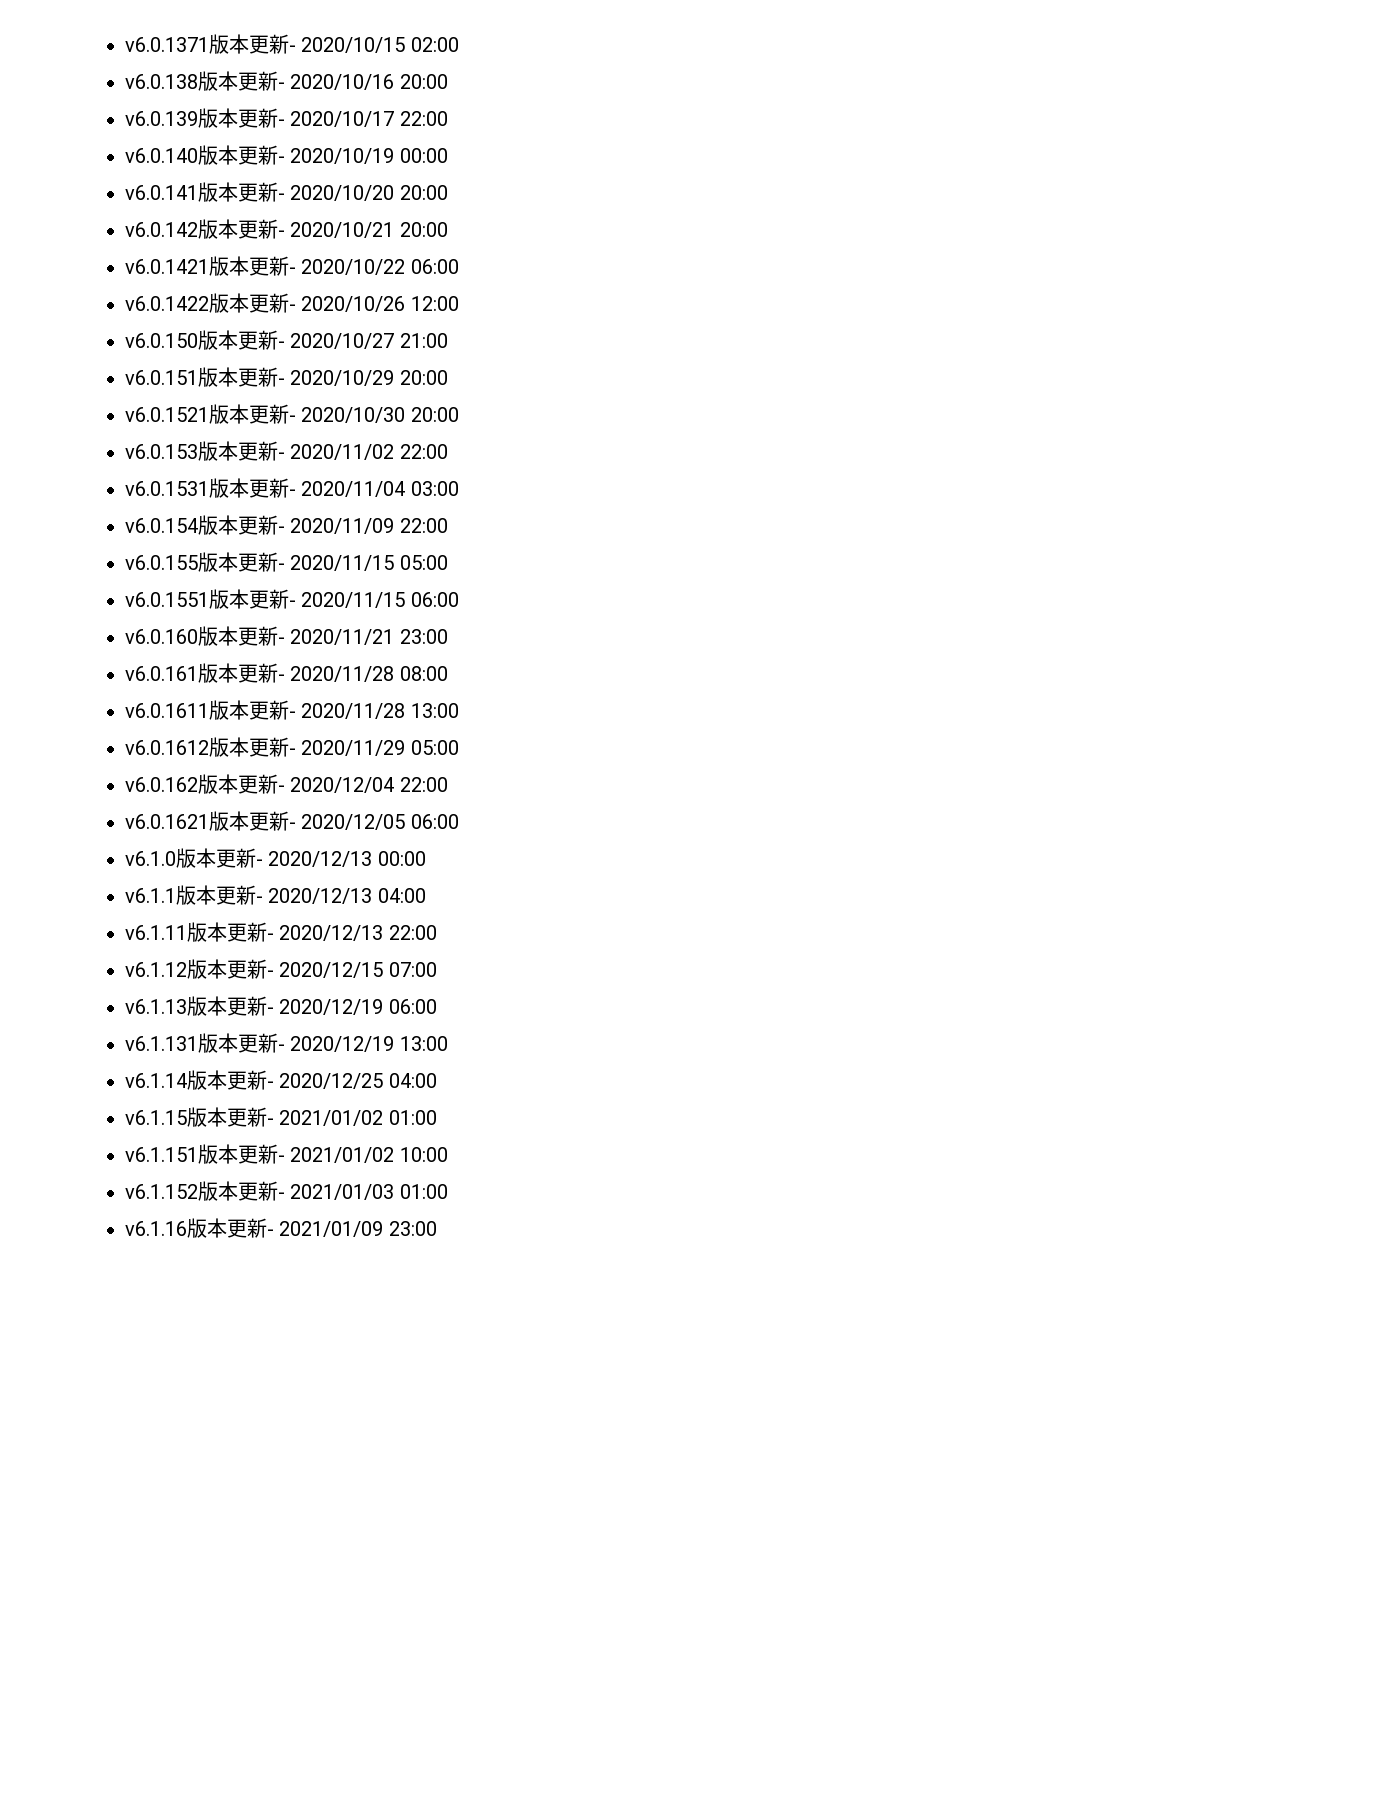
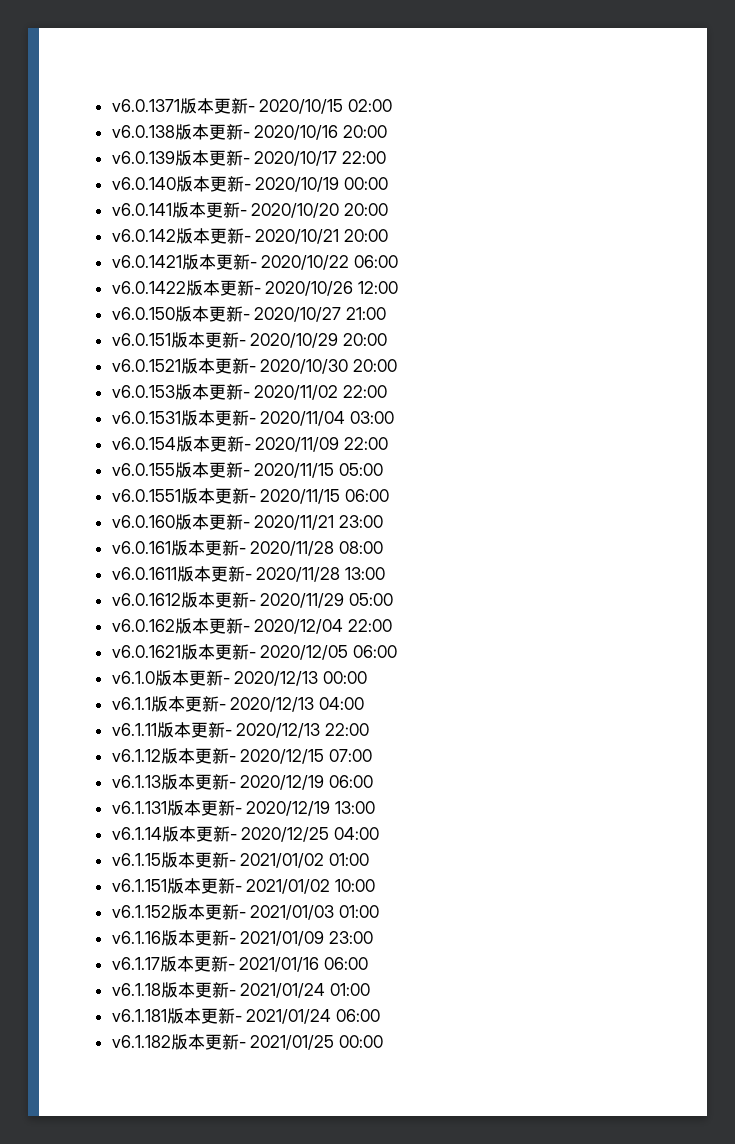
(437, 1228) none -> [111,956,368,972] [111,982,370,998] [111,1008,380,1024] [111,1034,383,1050] // v6.1.17版本更新- 2021/01/16 06:00 // v6.1.18版本更新- 2021/01/24 01:00 // v6.1.181版本更新- 2021/01/24 06:00 // v6.1.182版本更新- 2021/01/25 00:00

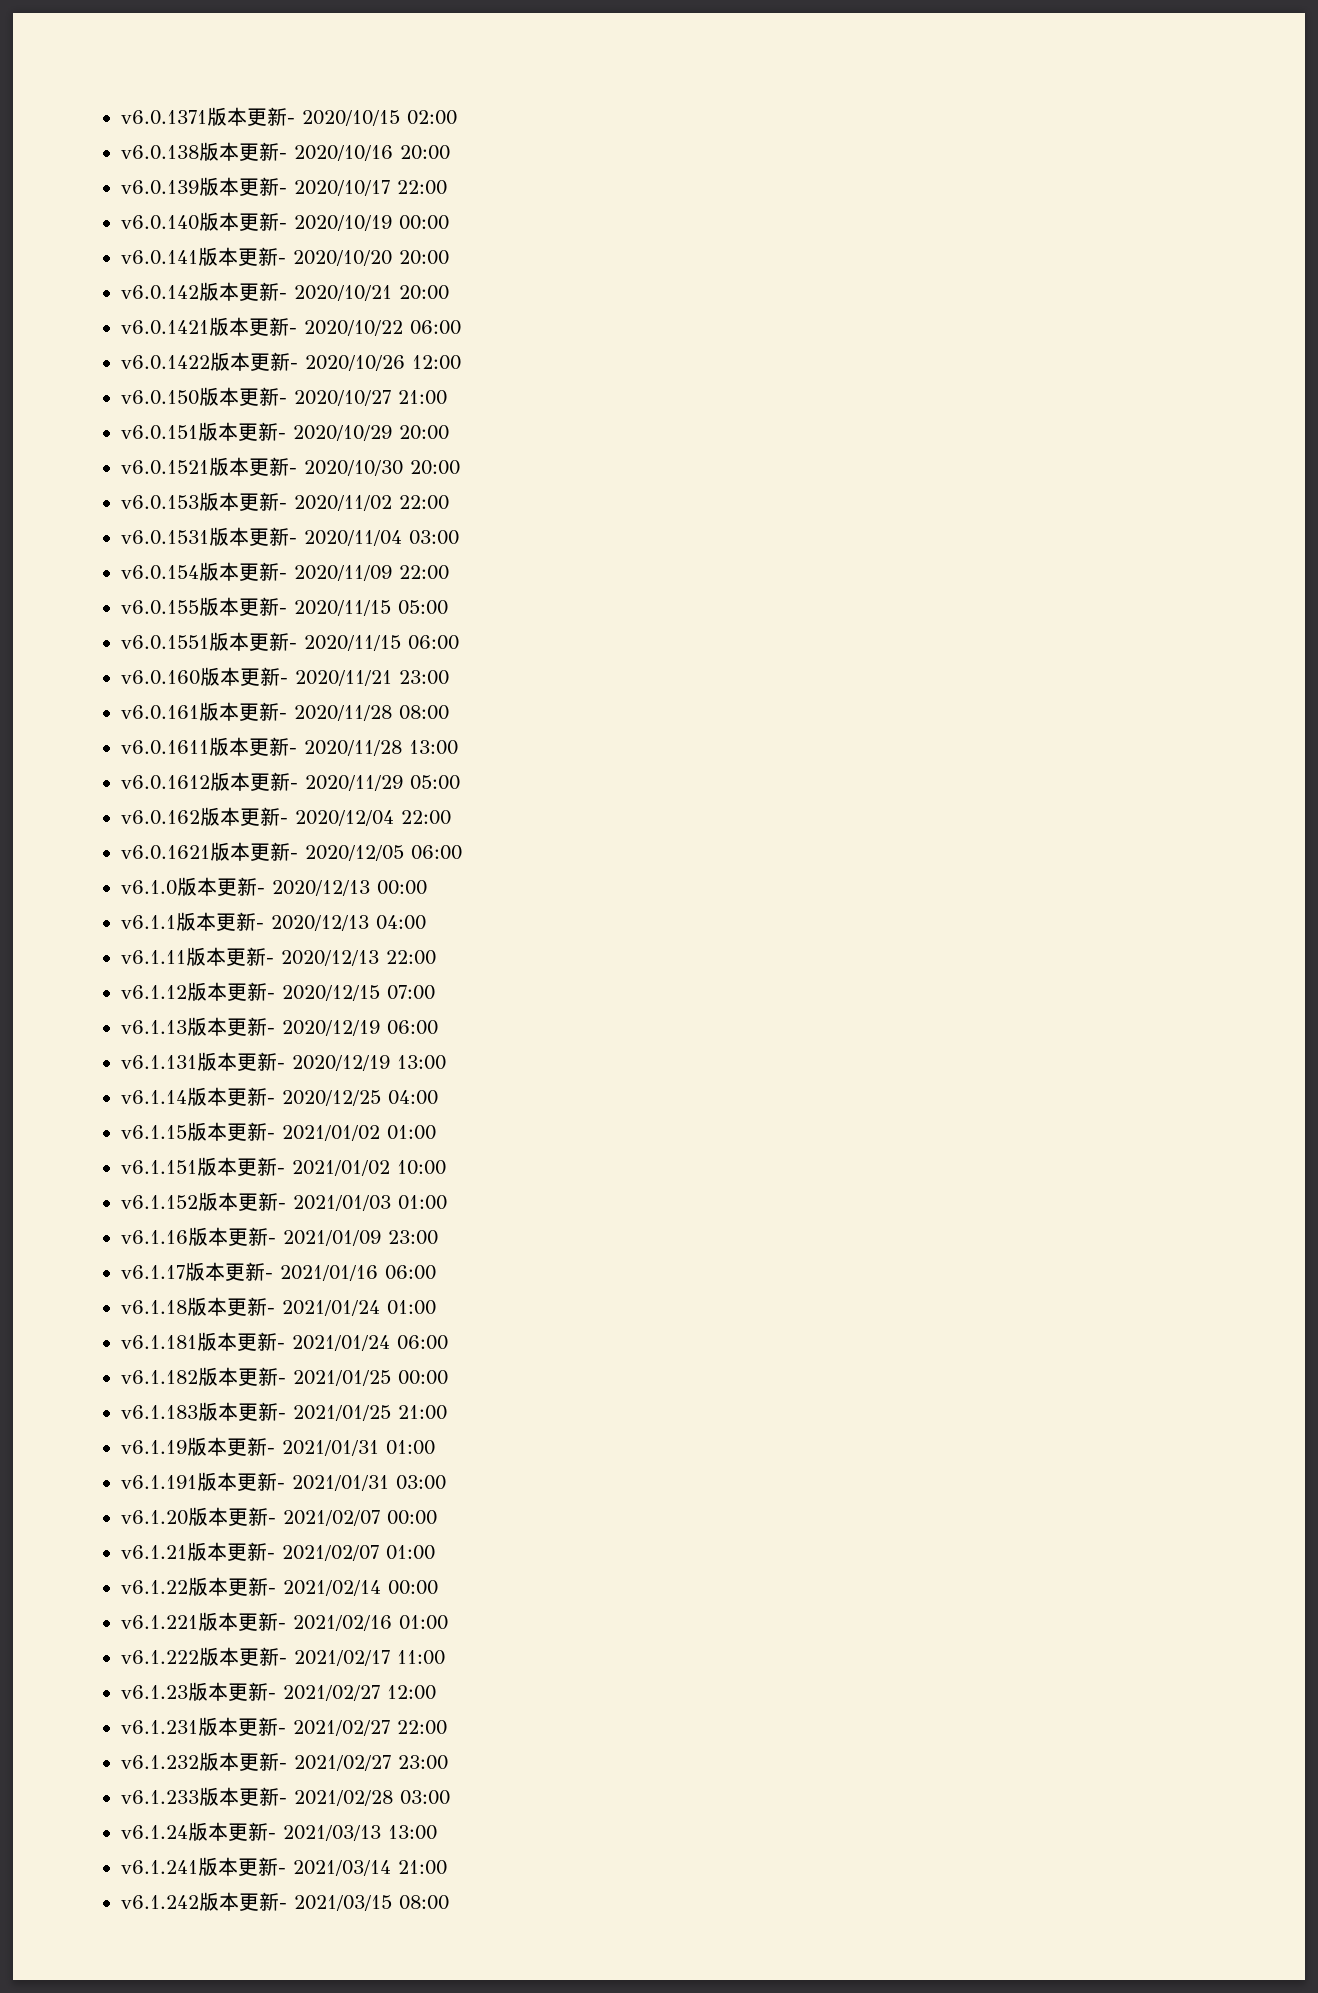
(383, 1041) none -> [121,1402,447,1421] [121,1437,435,1456] [121,1472,446,1491] [121,1507,437,1526] [121,1542,435,1561] [121,1577,438,1596] [121,1612,448,1631] [121,1647,445,1666] [121,1682,436,1701] [121,1717,447,1736] [121,1752,448,1771] [121,1787,450,1806] [121,1822,437,1841] [121,1857,447,1876] [121,1892,449,1911] // v6.1.183版本更新- 2021/01/25 21:00 // v6.1.19版本更新- 2021/01/31 01:00 // v6.1.191版本更新- 2021/01/31 03:00 // v6.1.20版本更新- 2021/02/07 00:00 // v6.1.21版本更新- 2021/02/07 01:00 // v6.1.22版本更新- 2021/02/14 00:00 // v6.1.221版本更新- 2021/02/16 01:00 // v6.1.222版本更新- 2021/02/17 11:00 // v6.1.23版本更新- 2021/02/27 12:00 // v6.1.231版本更新- 2021/02/27 22:00 // v6.1.232版本更新- 2021/02/27 23:00 // v6.1.233版本更新- 2021/02/28 03:00 // v6.1.24版本更新- 2021/03/13 13:00 // v6.1.241版本更新- 2021/03/14 21:00 // v6.1.242版本更新- 2021/03/15 08:00

